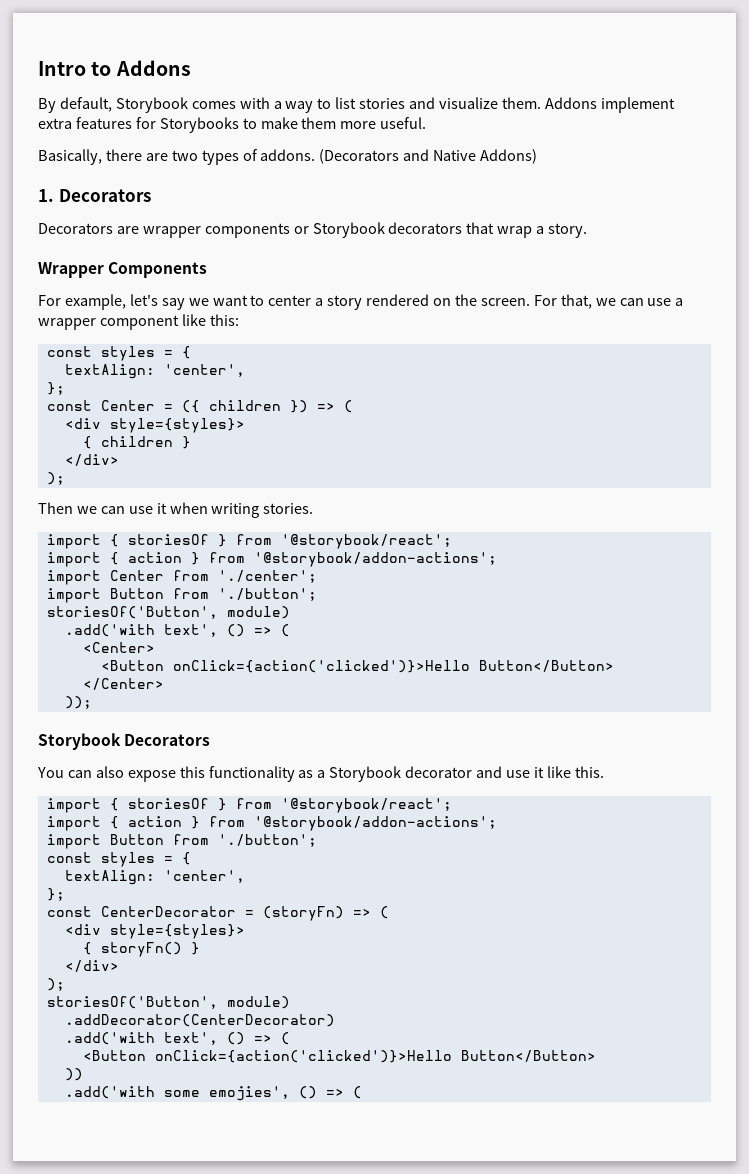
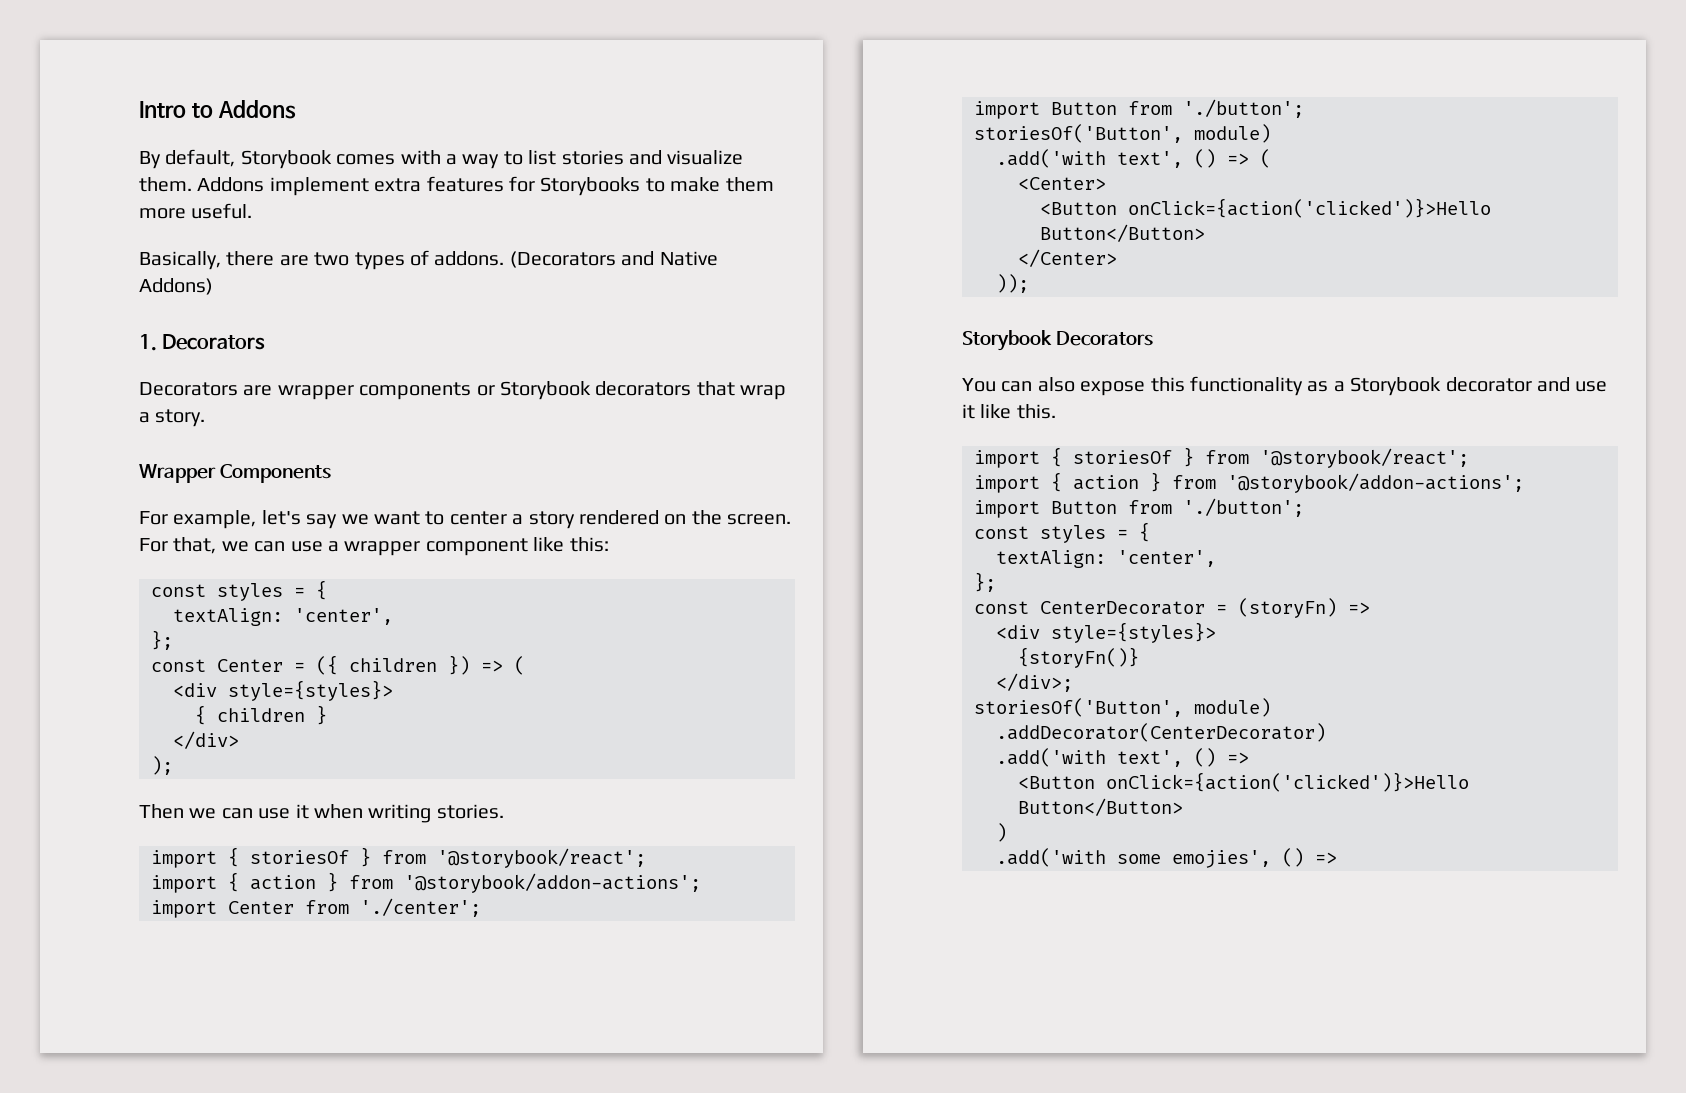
[379,906,389,919] [64,924,245,939] [82,942,200,957] [64,960,119,972] [46,978,65,991] ( // <div style={styles}> // { storyFn() } // </div> // ); -> [996,622,1216,643] [1018,647,1139,668] [996,673,1073,692] // <div style={styles}> // {storyFn()} // </div>;
[280,1032,290,1045] [82,1050,596,1063] [64,1068,83,1081] ( // <Button onClick={action('clicked')}>Hello Button</Button> // )) -> [1018,772,1469,792] [1018,798,1183,816] [996,823,1007,842] // <Button onClick={action('clicked')}>Hello Button</Button> // )
[352,1086,362,1099] ( -> (1337, 858) none

